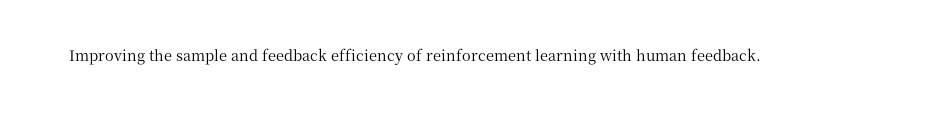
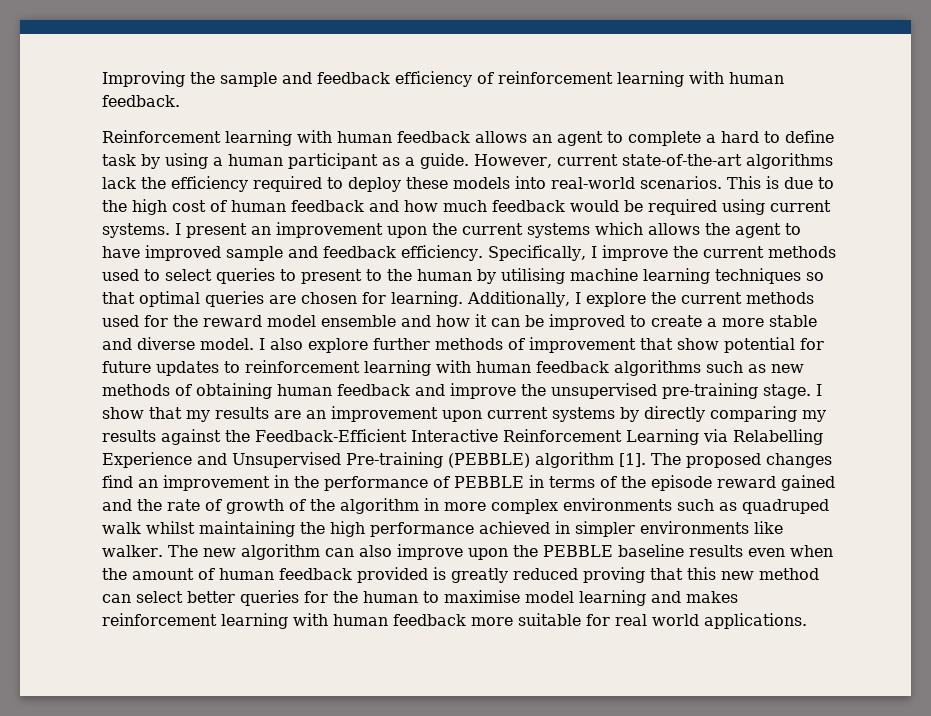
(761, 54) none -> [102,130,834,146] [102,153,833,169] [102,176,834,192] [102,199,831,215] [102,222,801,238] [102,245,836,261] [102,268,824,284] [102,291,814,307] [102,314,817,330] [102,337,824,353] [102,360,804,376] [102,383,822,399] [102,406,826,422] [102,429,823,445] [102,452,832,468] [102,475,835,491] [102,498,829,514] [102,521,783,537] [102,544,833,560] [102,567,819,583] [102,590,738,606] [102,613,807,629] // Reinforcement learning with human feedback allows an agent to complete a hard to define task by using a human participant as a guide. However, current state-of-the-art algorithms lack the efficiency required to deploy these models into real-world scenarios. This is due to the high cost of human feedback and how much feedback would be required using current systems. I present an improvement upon the current systems which allows the agent to have improved sample and feedback efficiency. Specifically, I improve the current methods used to select queries to present to the human by utilising machine learning techniques so that optimal queries are chosen for learning. Additionally, I explore the current methods used for the reward model ensemble and how it can be improved to create a more stable and diverse model. I also explore further methods of improvement that show potential for future updates to reinforcement learning with human feedback algorithms such as new methods of obtaining human feedback and improve the unsupervised pre-training stage. I show that my results are an improvement upon current systems by directly comparing my results against the Feedback-Efficient Interactive Reinforcement Learning via Relabelling Experience and Unsupervised Pre-training (PEBBLE) algorithm [1]. The proposed changes find an improvement in the performance of PEBBLE in terms of the episode reward gained and the rate of growth of the algorithm in more complex environments such as quadruped walk whilst maintaining the high performance achieved in simpler environments like walker. The new algorithm can also improve upon the PEBBLE baseline results even when the amount of human feedback provided is greatly reduced proving that this new method can select better queries for the human to maximise model learning and makes reinforcement learning with human feedback more suitable for real world applications.

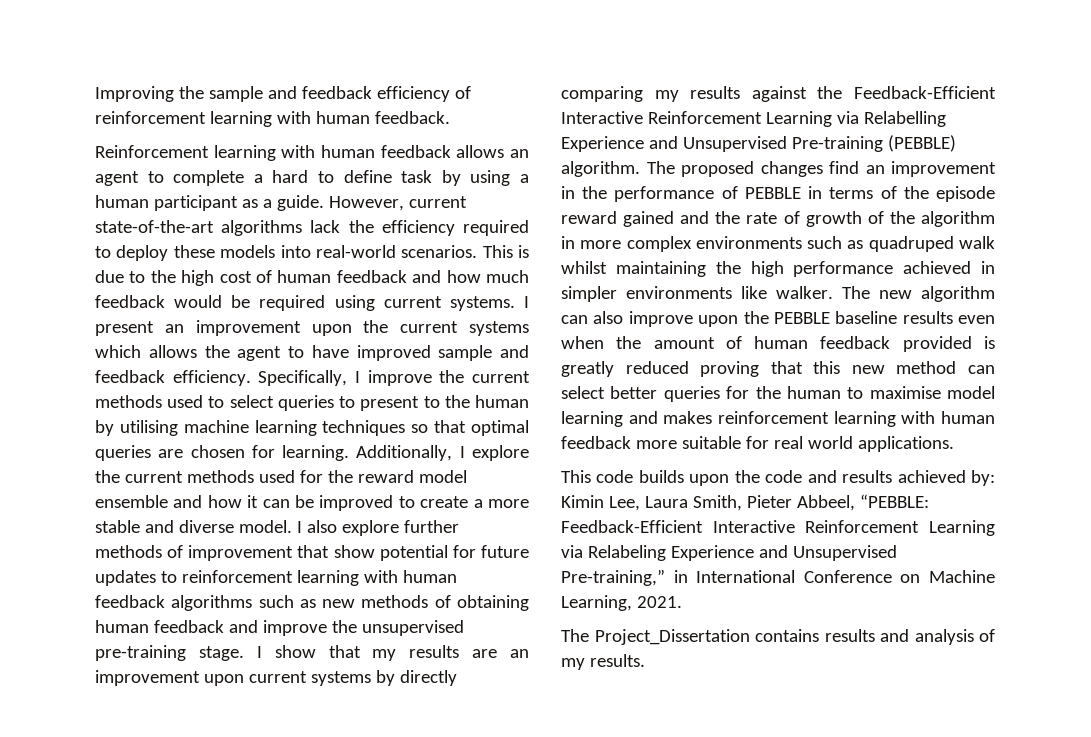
[535,452,646,468] algorithm [1]. -> [561,161,640,177] algorithm.
(807, 621) none -> [561,470,996,486] [561,494,929,511] [561,520,995,536] [561,545,897,561] [561,569,995,586] [561,595,682,611] [561,629,995,645] [561,654,645,670] // This code builds upon the code and results achieved by: Kimin Lee, Laura Smith, Pieter Abbeel, “PEBBLE: Feedback-Efficient Interactive Reinforcement Learning via Relabeling Experience and Unsupervised Pre-training,” in International Conference on Machine Learning, 2021. // The Project_Dissertation contains results and analysis of my results.

